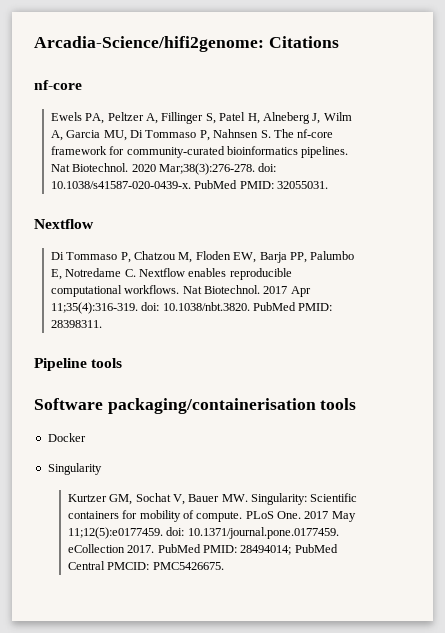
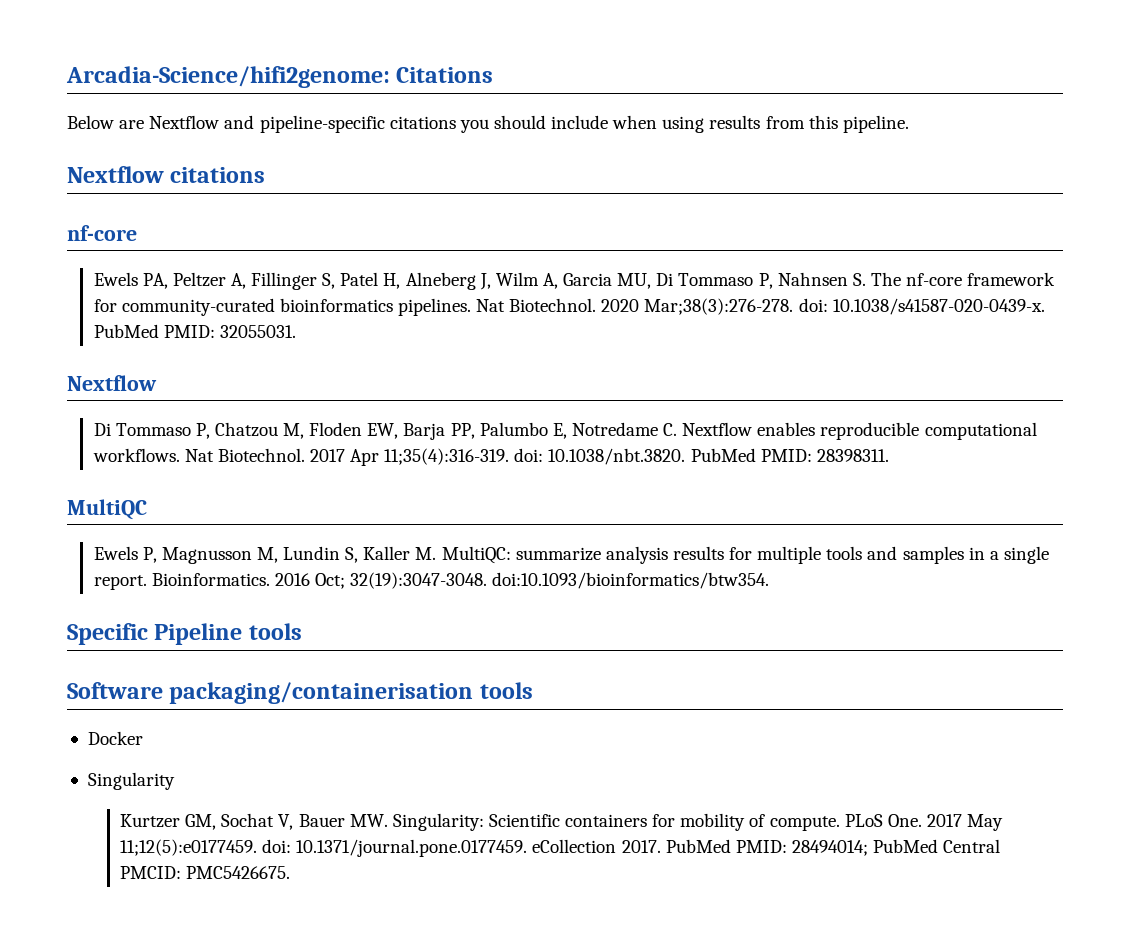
(339, 42) none -> [67,115,909,133] [67,166,266,183] // Below are Nextflow and pipeline-specific citations you should include when using results from this pipeline. // Nextflow citations
(102, 324) none -> [67,499,147,520] [93,546,1049,564] [93,572,770,590] [67,623,148,645] MultiQC // Ewels P, Magnusson M, Lundin S, Kaller M. MultiQC: summarize analysis results for multiple tools and samples in a single report. Bioinformatics. 2016 Oct; 32(19):3047-3048. doi:10.1093/bioinformatics/btw354. // Specific

